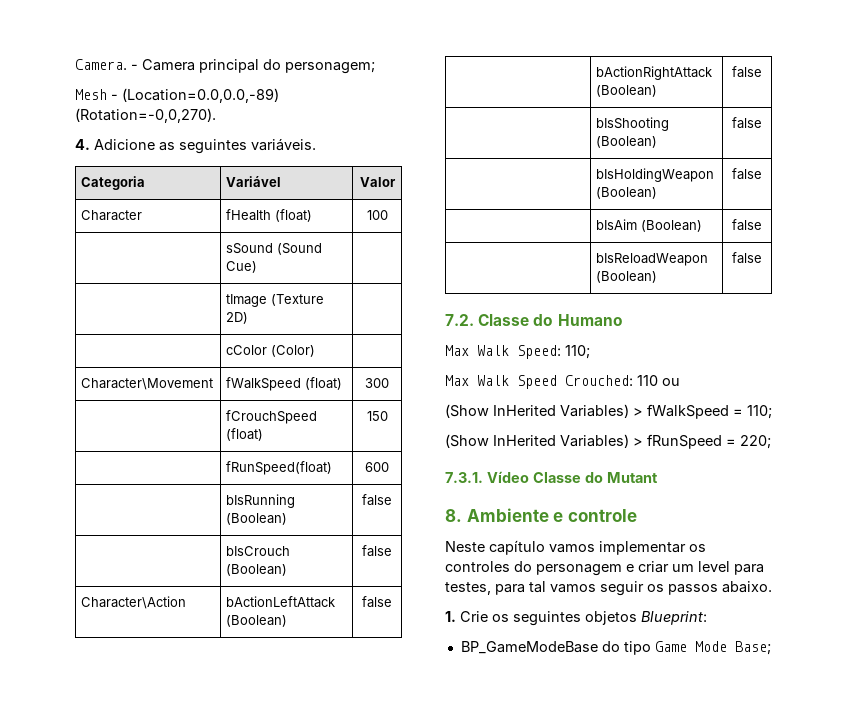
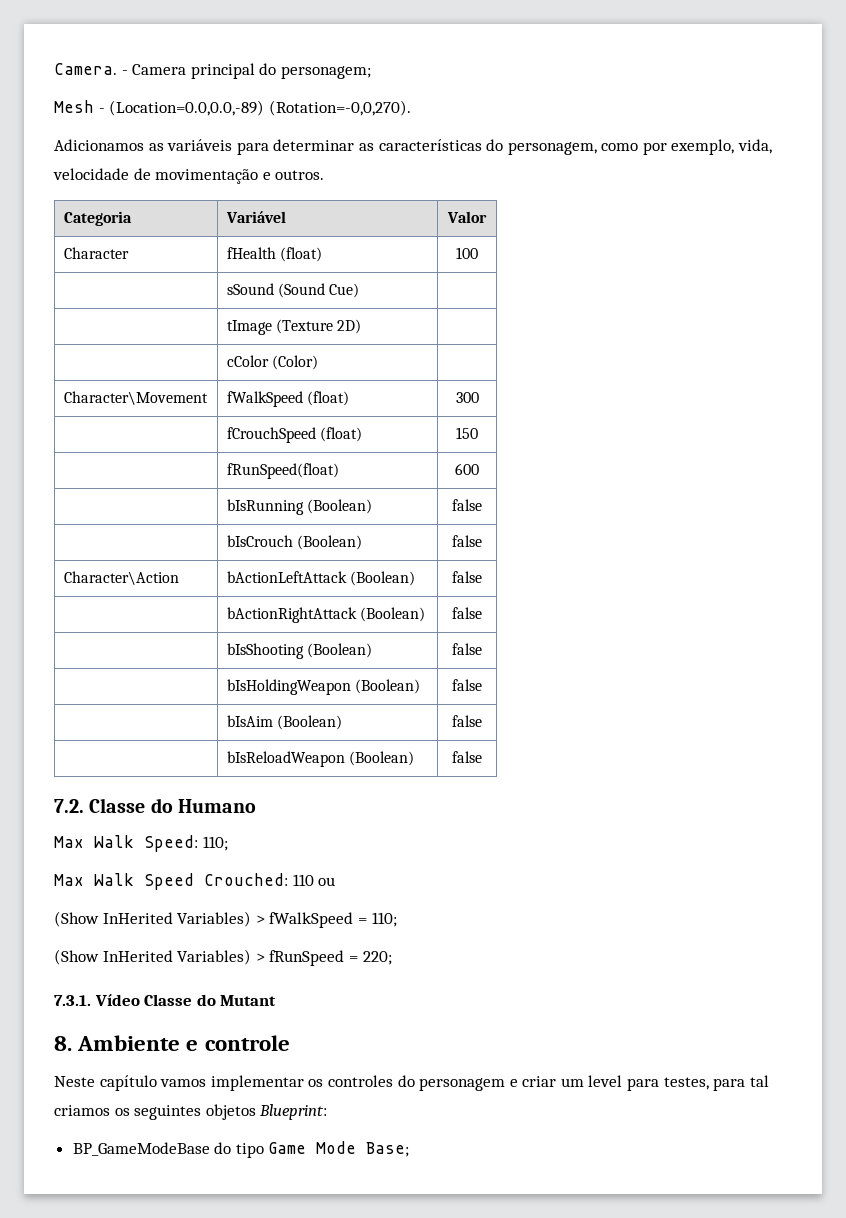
[75,138,316,154] 4. Adicione as seguintes variáveis. -> [54,139,773,155] [53,168,325,184] Adicionamos as variáveis para determinar as características do personagem, como por exemplo, vida, velocidade de movimentação e outros.
[550,581,772,596] [445,611,488,622] vamos seguir os passos abaixo. // 1. Crie -> [54,1105,110,1116] criamos

